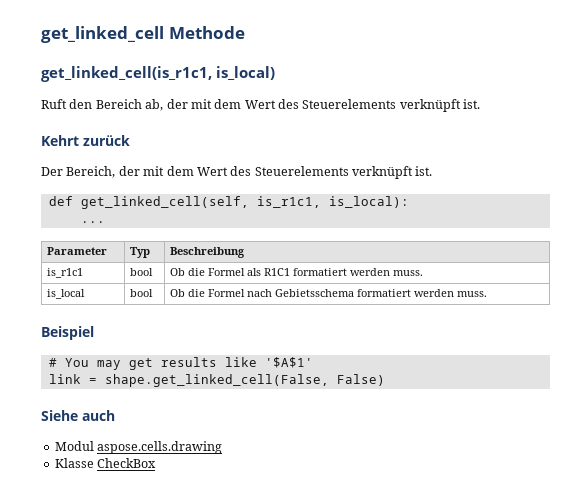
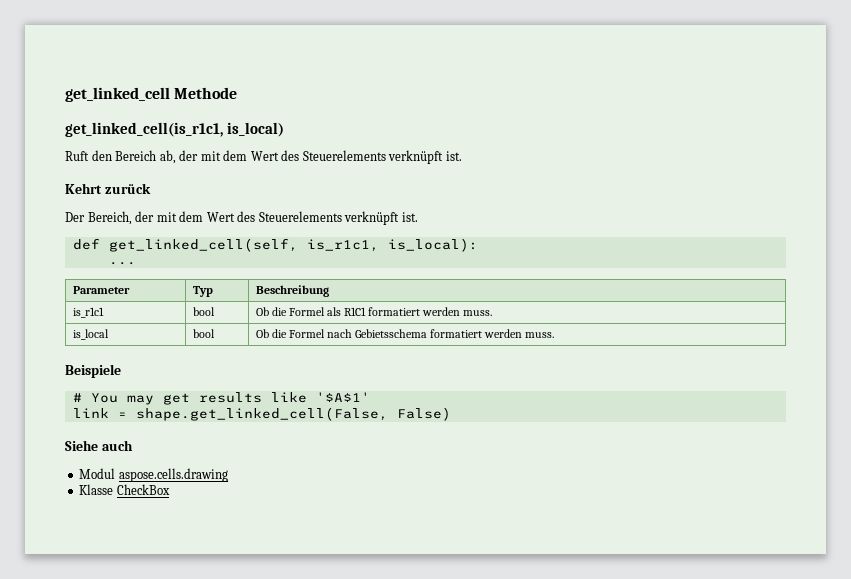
[41,326,94,340] Beispiel -> [65,364,121,378] Beispiele

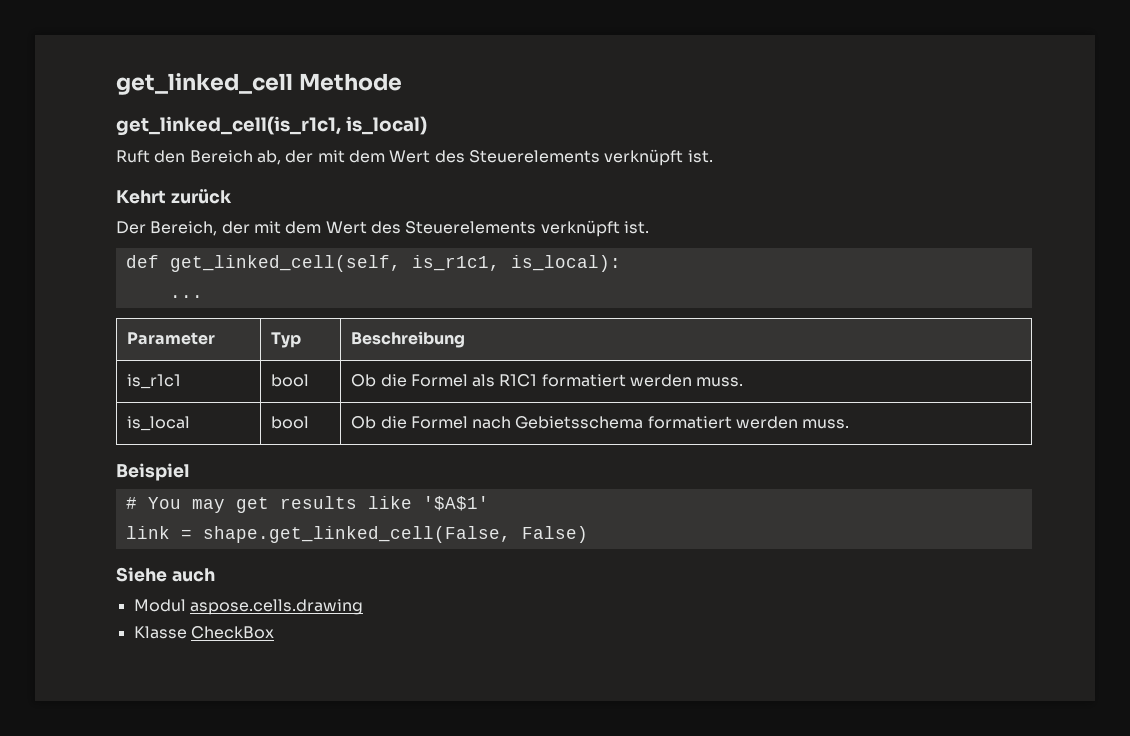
[65,364,121,378] Beispiele -> [116,463,190,481] Beispiel

